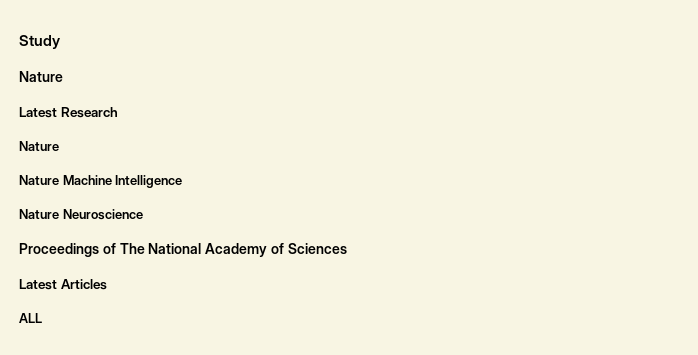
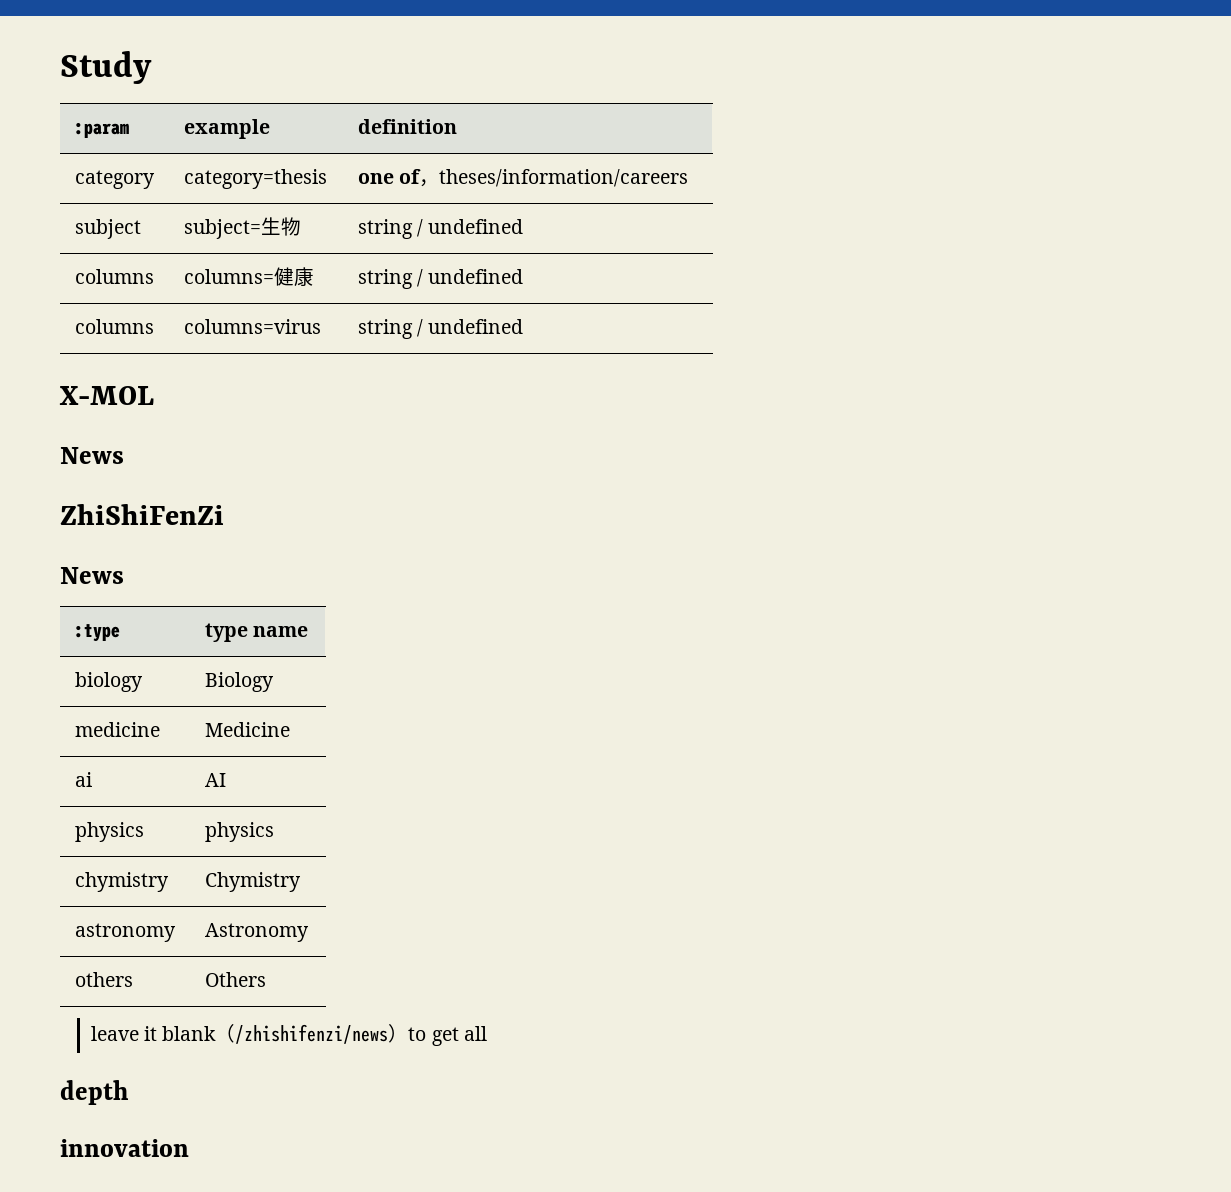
[19,71,63,82] [19,107,118,118] [19,141,59,151] [19,175,183,188] [19,209,143,220] [19,243,347,257] [19,279,107,290] [19,313,42,323] // Nature // Latest Research // Nature // Nature Machine Intelligence // Nature Neuroscience // Proceedings of The National Academy of Sciences // Latest Articles // ALL -> [74,122,129,138] [183,119,270,139] [357,119,457,134] [74,170,155,189] [183,169,327,189] [357,169,688,187] [74,219,141,239] [183,217,301,239] [357,219,524,239] [74,269,154,284] [183,267,314,287] [357,269,524,289] [74,319,154,334] [183,319,321,334] [357,319,524,339] [59,386,154,405] [60,447,124,464] [60,504,224,525] [60,567,124,584] [74,624,120,642] [204,623,308,642] [74,672,143,692] [204,672,274,692] [74,722,160,737] [204,722,290,737] [74,772,92,787] [204,773,226,787] [74,822,144,842] [204,822,274,842] [74,872,169,892] [204,872,301,892] [74,923,176,942] [204,923,309,942] [74,972,133,987] [204,972,266,987] [90,1024,487,1046] [60,1080,129,1105] [60,1139,189,1157] // :param | example | definition // category | category=thesis | one of，theses/information/careers // subject | subject=生物 | string / undefined // columns | columns=健康 | string / undefined // columns | columns=virus | string / undefined // X-MOL // News // ZhiShiFenZi // News // :type | type name // biology | Biology // medicine | Medicine // ai | AI // physics | physics // chymistry | Chymistry // astronomy | Astronomy // others | Others // leave it blank（/zhishifenzi/news）to get all // depth // innovation

